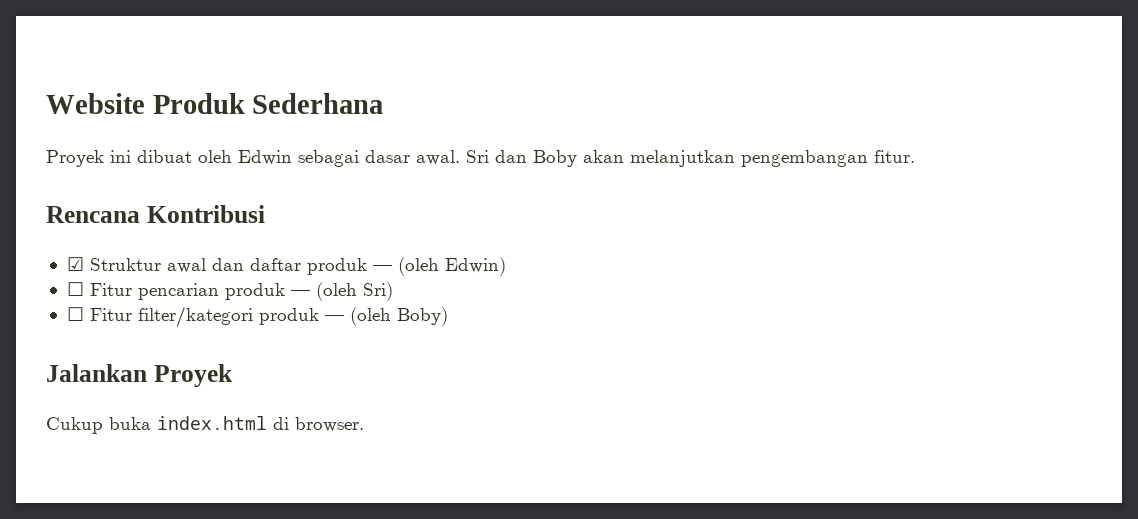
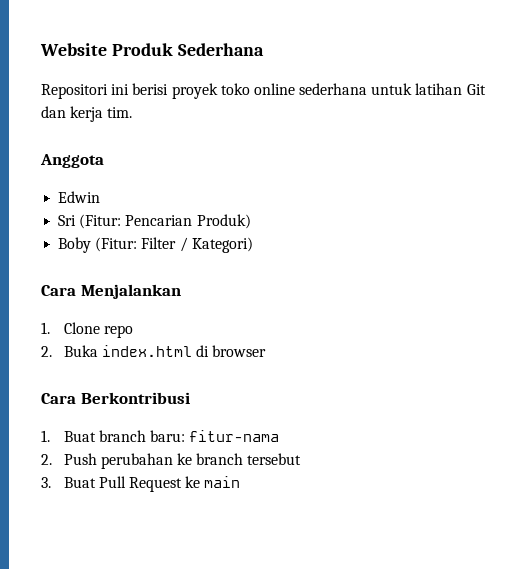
[46,150,915,167] [46,205,265,223] [66,257,506,276] [66,282,393,301] [66,306,448,328] [46,364,233,387] [46,416,364,434] Proyek ini dibuat oleh Edwin sebagai dasar awal. Sri dan Boby akan melanjutkan pengembangan fitur. // Rencana Kontribusi // ☑ Struktur awal dan daftar produk — (oleh Edwin) // ☐ Fitur pencarian produk — (oleh Sri) // ☐ Fitur filter/kategori produk — (oleh Boby) // Jalankan Proyek // Cukup buka index.html di browser. -> [41,83,486,99] [41,106,133,122] [40,154,104,168] [58,191,101,203] [58,214,251,229] [58,237,253,253] [41,284,181,299] [41,322,133,338] [41,345,267,357] [41,392,190,404] [41,430,280,442] [41,453,302,469] [41,476,241,492] Repositori ini berisi proyek toko online sederhana untuk latihan Git dan kerja tim. // Anggota // Edwin // Sri (Fitur: Pencarian Produk) // Boby (Fitur: Filter / Kategori) // Cara Menjalankan // 1. Clone repo // 2. Buka index.html di browser // Cara Berkontribusi // 1. Buat branch baru: fitur-nama // 2. Push perubahan ke branch tersebut // 3. Buat Pull Request ke main

